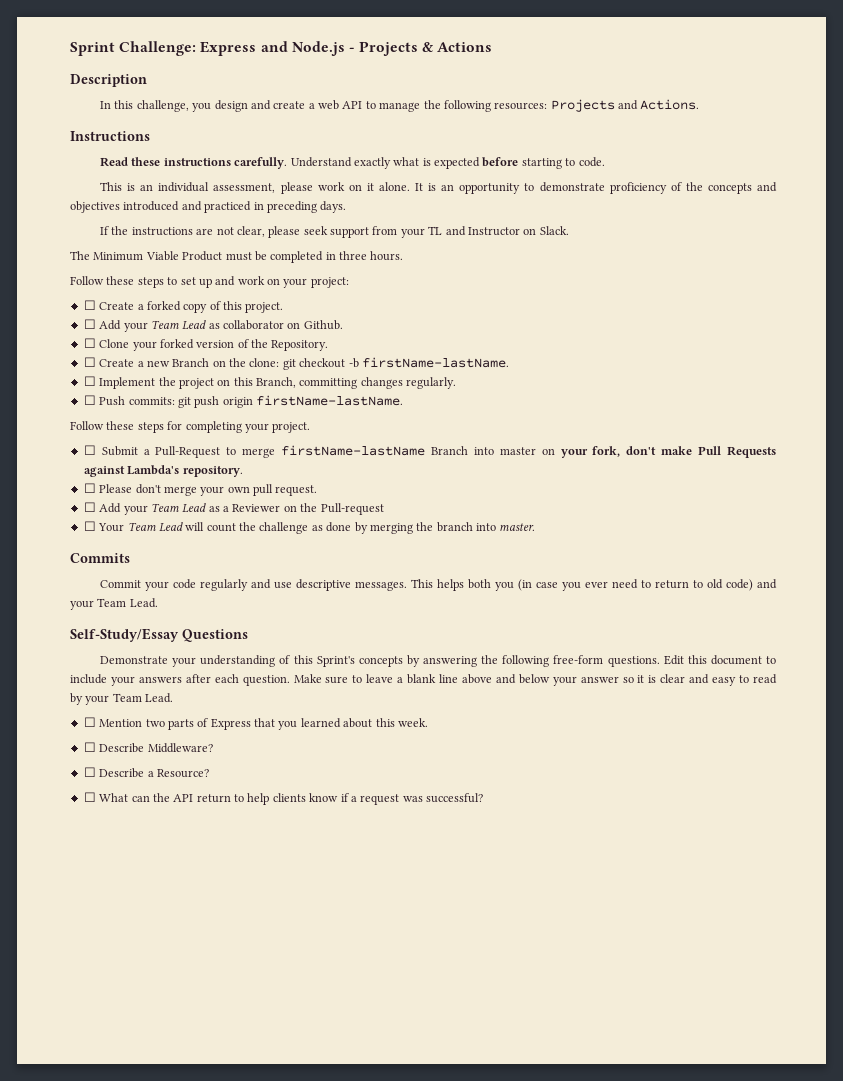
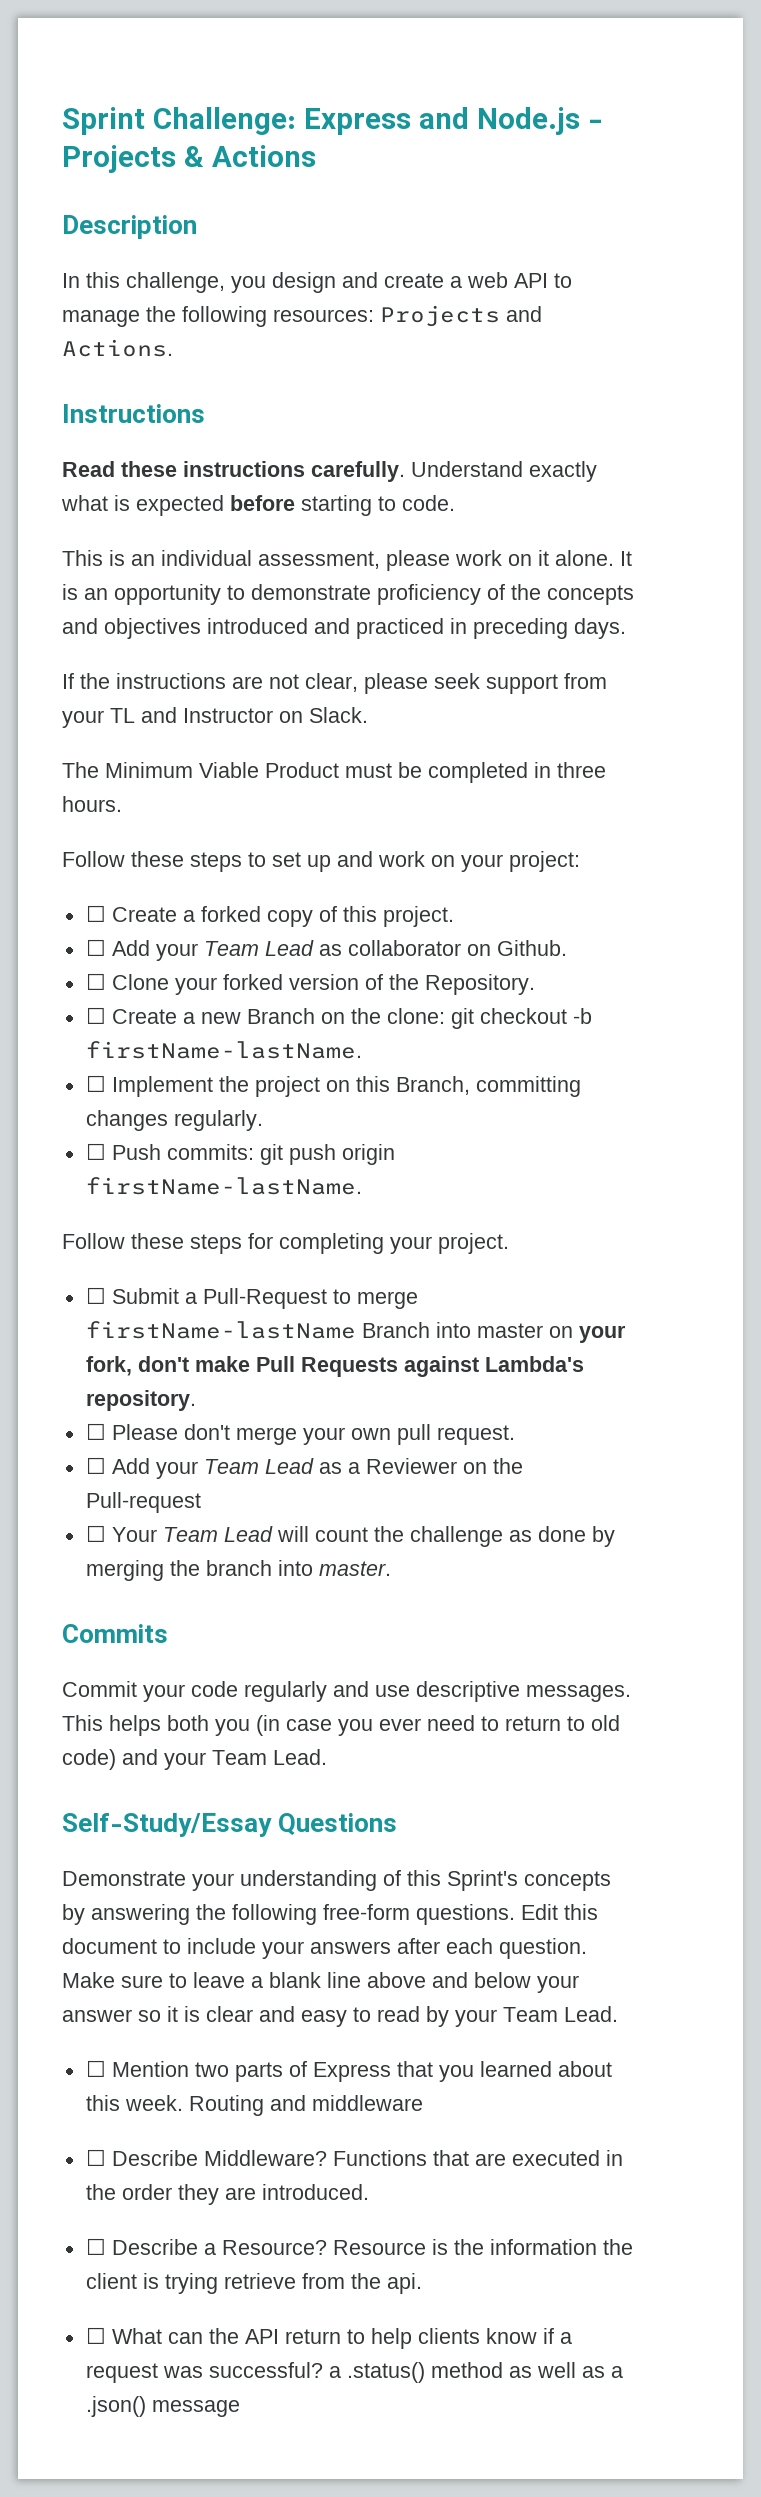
(428, 722) none -> [188,2095,423,2116] Routing and middleware
[83,767,209,778] // ☐ Describe a Resource? -> [332,2150,623,2166] [85,2184,369,2205] [85,2238,633,2255] [85,2273,422,2294] Functions that are executed in the order they are introduced. // ☐ Describe a Resource? Resource is the information the client is trying retrieve from the api.
(483, 798) none -> [328,2362,623,2383] [85,2396,240,2417] a .status() method as well as a .json() message

